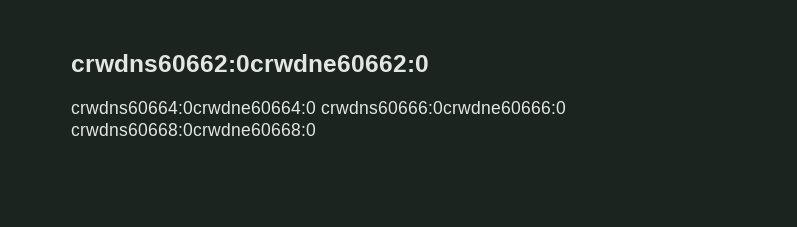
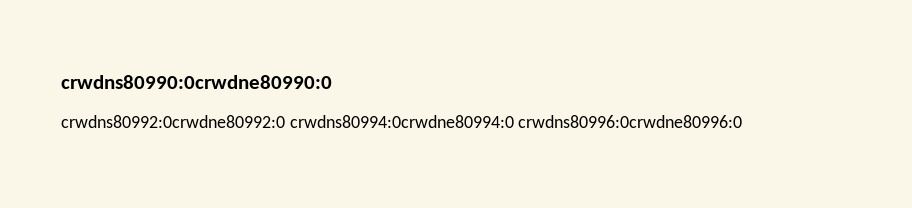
[71,54,429,72] [71,101,566,114] [71,123,316,136] crwdns60662:0crwdne60662:0 // crwdns60664:0crwdne60664:0 crwdns60666:0crwdne60666:0 crwdns60668:0crwdne60668:0 -> [61,75,332,89] [61,115,743,128] crwdns80990:0crwdne80990:0 // crwdns80992:0crwdne80992:0 crwdns80994:0crwdne80994:0 crwdns80996:0crwdne80996:0

